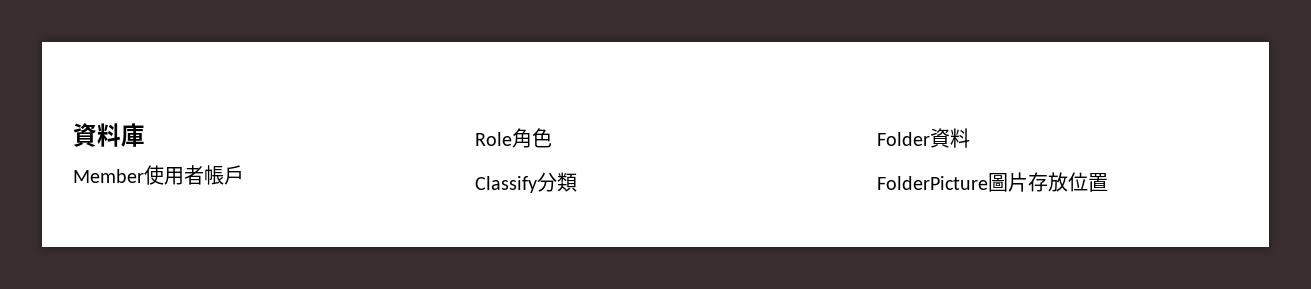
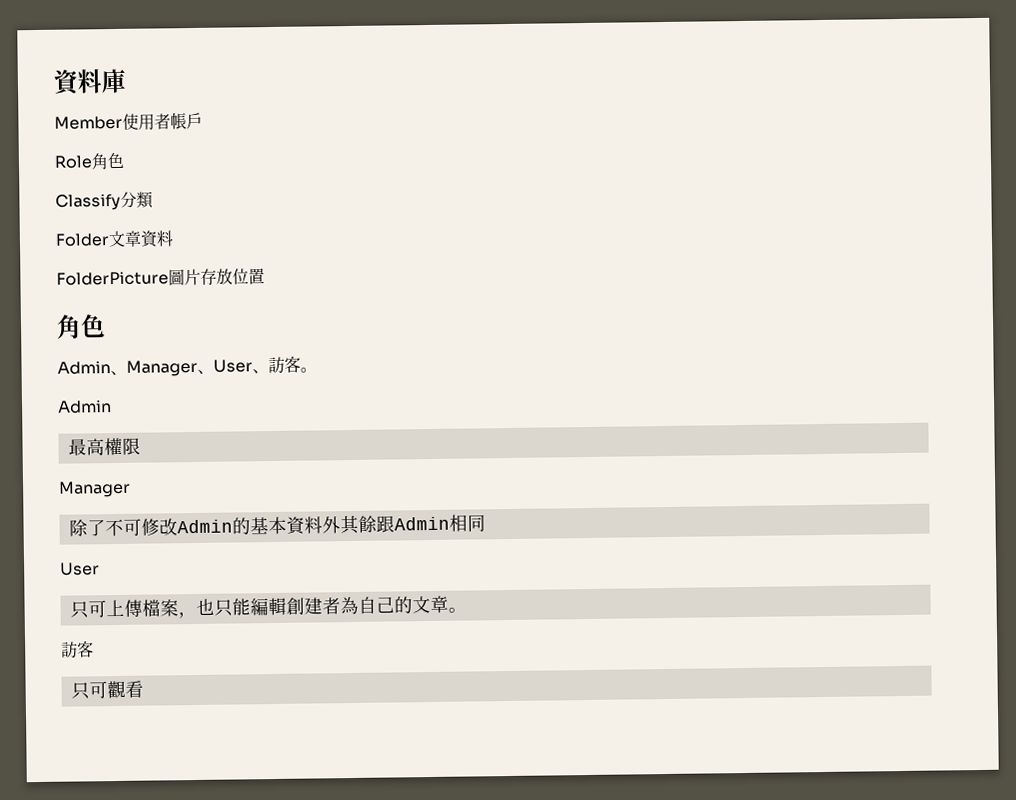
(930, 139) none -> [108,230,142,248] 文章
(1108, 182) none -> [56,314,106,339] [57,355,317,377] [57,400,112,414] [67,437,141,456] [59,480,131,498] [68,514,486,537] [60,562,100,576] [69,595,467,619] [61,640,94,659] [70,680,144,700] // 角色 // Admin、Manager、User、訪客。 // Admin // 最高權限 // Manager // 除了不可修改Admin的基本資料外其餘跟Admin相同 // User // 只可上傳檔案，也只能編輯創建者為自己的文章。 // 訪客 // 只可觀看

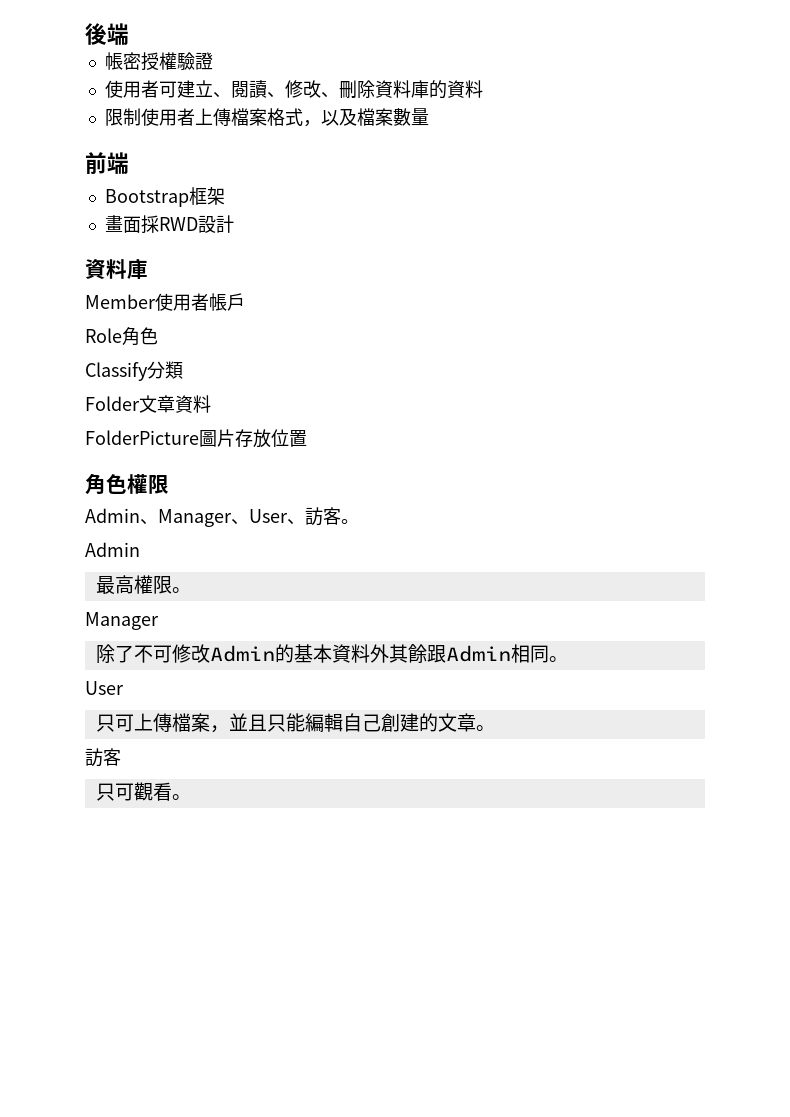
(53, 82) none -> [85,23,129,45] [104,52,213,71] [104,80,483,99] [104,108,429,127] [85,152,129,174] [104,187,225,207] [104,215,234,234] 後端 // 帳密授權驗證 // 使用者可建立、閱讀、修改、刪除資料庫的資料 // 限制使用者上傳檔案格式，以及檔案數量 // 前端 // Bootstrap框架 // 畫面採RWD設計 //
(106, 326) none -> [127,474,169,494] 權限
(141, 446) none -> [171,587,191,593] 。
(486, 523) none -> [548,656,568,662] 。
[195,598,215,616] 也 -> [228,713,267,731] 並且
[285,596,395,615] 創建者為自己 -> [342,713,419,732] 自己創建
(144, 689) none -> [171,794,191,800] 。

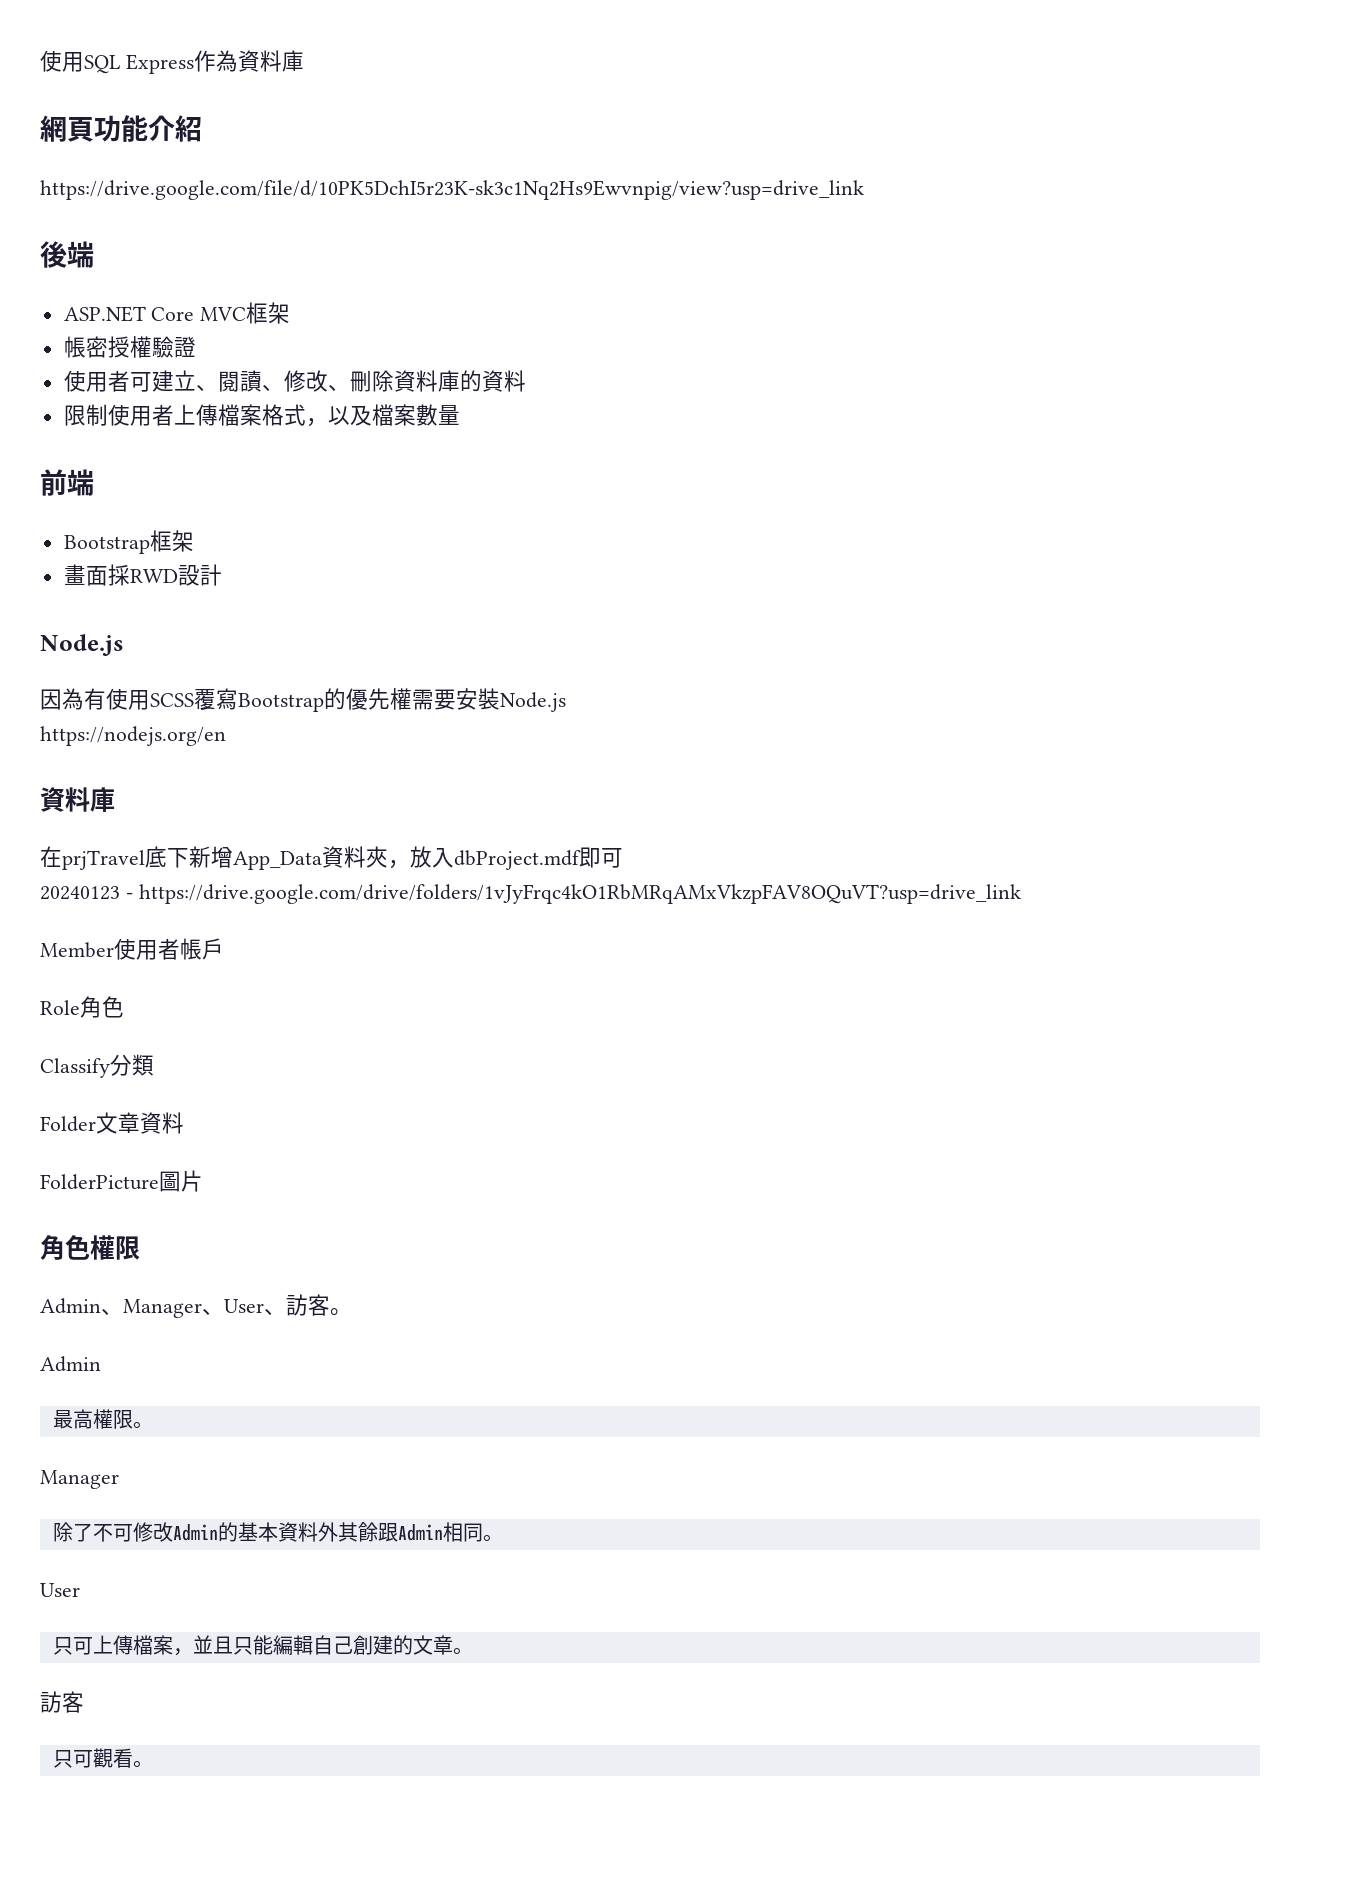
[85,23,129,45] 後端 -> [40,50,304,74] [40,115,202,142] [40,180,864,200] [40,241,94,268] [63,302,291,324] 使用SQL Express作為資料庫 // 網頁功能介紹 // https://drive.google.com/file/d/10PK5DchI5r23K-sk3c1Nq2Hs9Ewvnpig/view?usp=drive_link // 後端 // ASP.NET Core MVC框架
[85,259,148,279] 資料庫 -> [40,634,124,656] [40,688,566,712] [40,726,226,746] [40,787,115,812] [40,846,623,870] [40,884,1021,904] Node.js // 因為有使用SCSS覆寫Bootstrap的優先權需要安裝Node.js // https://nodejs.org/en // 資料庫 // 在prjTravel底下新增App_Data資料夾，放入dbProject.mdf即可 // 20240123 - https://drive.google.com/drive/folders/1vJyFrqc4kO1RbMRqAMxVkzpFAV8OQuVT?usp=drive_link
[235,429,307,448] 存放位置 -> (203, 1181) none

